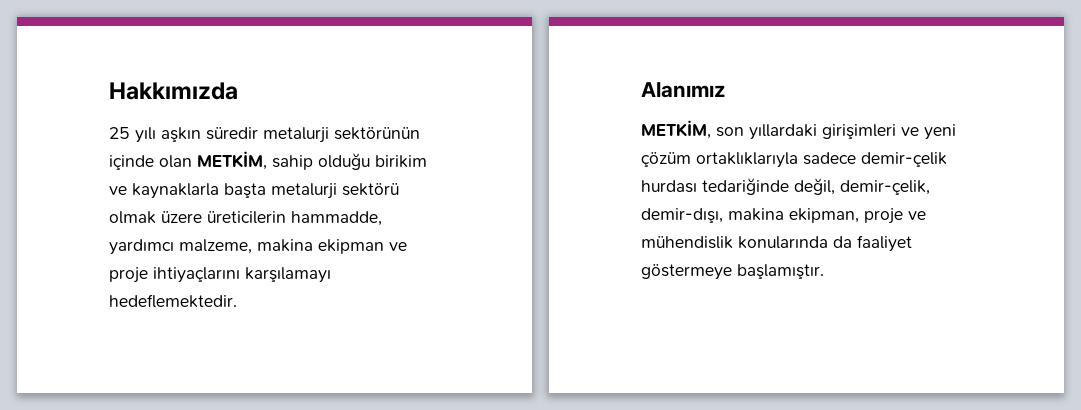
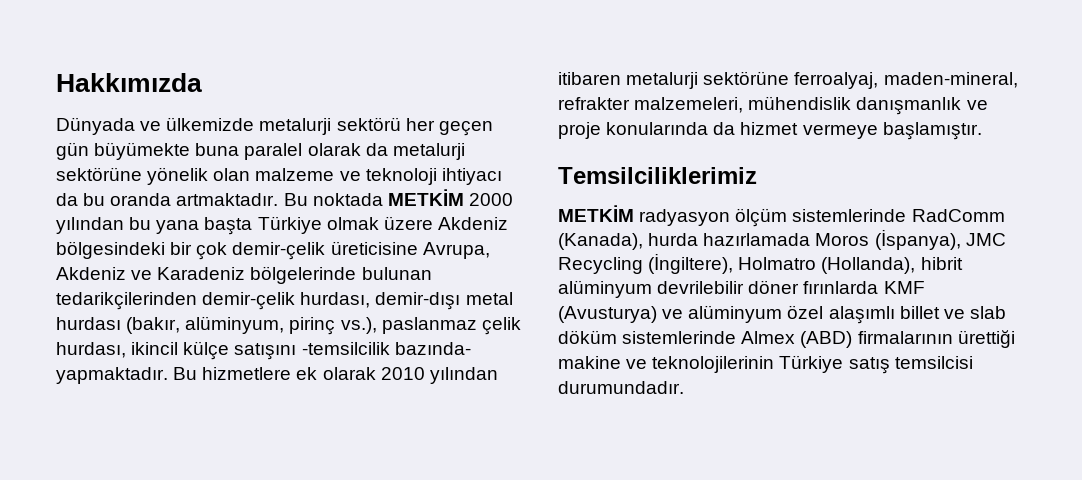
[109,127,420,143] [109,151,427,170] [109,183,399,199] [109,211,382,226] [109,239,407,255] [109,267,331,283] [109,294,237,308] [641,82,726,98] [641,120,956,140] [641,152,947,168] [641,178,930,195] [641,208,926,224] [641,235,912,252] [641,264,824,280] 25 yılı aşkın süredir metalurji sektörünün içinde olan METKİM, sahip olduğu birikim ve kaynaklarla başta metalurji sektörü olmak üzere üreticilerin hammadde, yardımcı malzeme, makina ekipman ve proje ihtiyaçlarını karşılamayı hedeflemektedir. // Alanımız // METKİM, son yıllardaki girişimleri ve yeni çözüm ortaklıklarıyla sadece demir-çelik hurdası tedariğinde değil, demir-çelik, demir-dışı, makina ekipman, proje ve mühendislik konularında da faaliyet göstermeye başlamıştır. -> [56,117,493,136] [56,142,465,160] [56,167,502,185] [56,189,513,206] [56,216,508,235] [56,241,490,260] [56,266,432,284] [56,292,513,310] [56,316,521,335] [56,341,471,360] [56,367,498,384] [558,71,1018,89] [558,96,988,115] [558,122,982,140] [558,167,757,184] [558,205,1005,227] [558,229,1006,250] [558,253,963,274] [558,280,925,298] [558,305,1006,324] [558,330,1015,348] [558,355,973,374] [558,381,684,394] Dünyada ve ülkemizde metalurji sektörü her geçen gün büyümekte buna paralel olarak da metalurji sektörüne yönelik olan malzeme ve teknoloji ihtiyacı da bu oranda artmaktadır. Bu noktada METKİM 2000 yılından bu yana başta Türkiye olmak üzere Akdeniz bölgesindeki bir çok demir-çelik üreticisine Avrupa, Akdeniz ve Karadeniz bölgelerinde bulunan tedarikçilerinden demir-çelik hurdası, demir-dışı metal hurdası (bakır, alüminyum, pirinç vs.), paslanmaz çelik hurdası, ikincil külçe satışını -temsilcilik bazında- yapmaktadır. Bu hizmetlere ek olarak 2010 yılından itibaren metalurji sektörüne ferroalyaj, maden-mineral, refrakter malzemeleri, mühendislik danışmanlık ve proje konularında da hizmet vermeye başlamıştır. // Temsilciliklerimiz // METKİM radyasyon ölçüm sistemlerinde RadComm (Kanada), hurda hazırlamada Moros (İspanya), JMC Recycling (İngiltere), Holmatro (Hollanda), hibrit alüminyum devrilebilir döner fırınlarda KMF (Avusturya) ve alüminyum özel alaşımlı billet ve slab döküm sistemlerinde Almex (ABD) firmalarının ürettiği makine ve teknolojilerinin Türkiye satış temsilcisi durumundadır.

